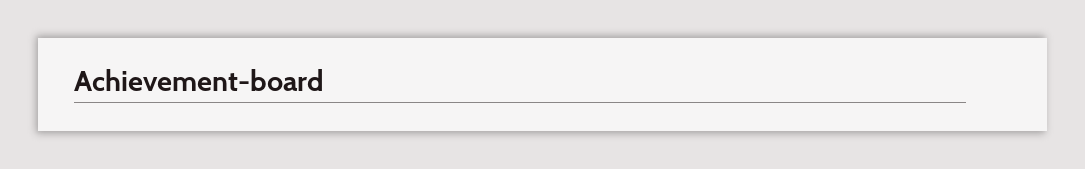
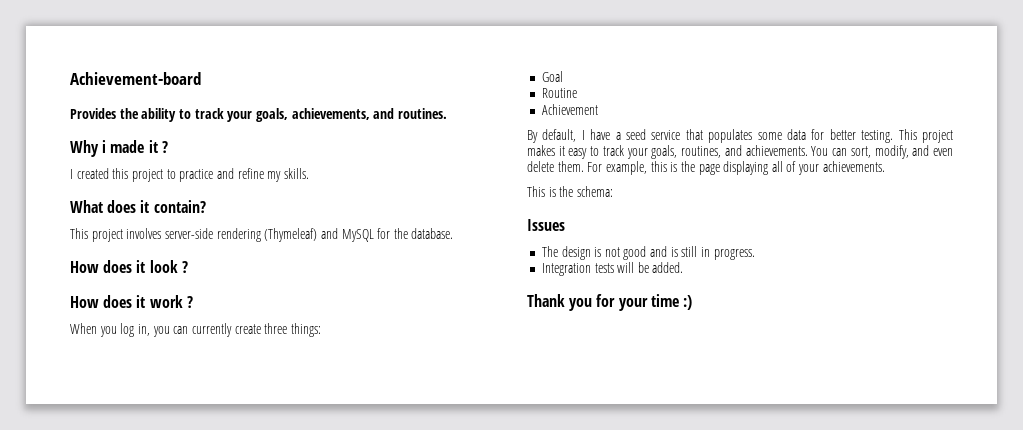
(324, 80) none -> [70,108,447,122] [70,140,168,157] [70,168,309,182] [70,200,206,213] [70,228,454,242] [70,260,188,273] [70,295,193,308] [70,323,321,337] [541,71,563,82] [541,88,577,98] [541,104,598,115] [527,129,953,143] [527,145,953,159] [527,161,885,175] [527,186,613,197] [527,219,565,231] [541,246,755,260] [541,262,684,276] [527,294,692,311] // Provides the ability to track your goals, achievements, and routines. // Why i made it ? // I created this project to practice and refine my skills. // What does it contain? // This project involves server-side rendering (Thymeleaf) and MySQL for the database. // How does it look ? // How does it work ? // When you log in, you can currently create three things: // Goal // Routine // Achievement // By default, I have a seed service that populates some data for better testing. This project makes it easy to track your goals, routines, and achievements. You can sort, modify, and even delete them. For example, this is the page displaying all of your achievements. // This is the schema: // Issues // The design is not good and is still in progress. // Integration tests will be added. // Thank you for your time :)

